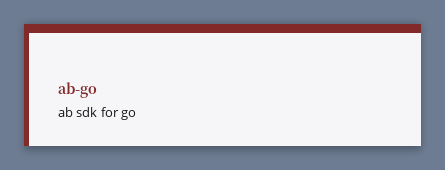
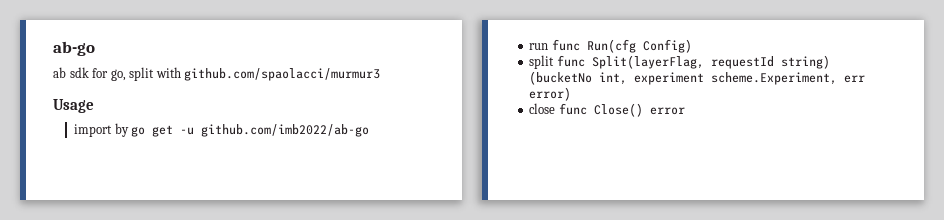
[121,110,137,120] go -> [110,67,381,81] [53,99,94,113] [74,123,370,137] [529,39,692,53] [529,55,830,69] [529,71,866,85] [529,87,572,101] [529,103,685,117] go, split with github.com/spaolacci/murmur3 // Usage // import by go get -u github.com/imb2022/ab-go // run func Run(cfg Config) // split func Split(layerFlag, requestId string) (bucketNo int, experiment scheme.Experiment, err error) // close func Close() error

